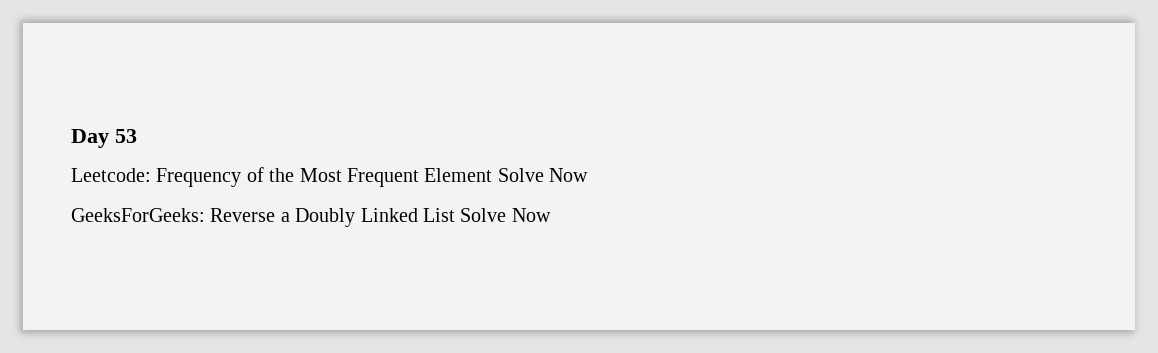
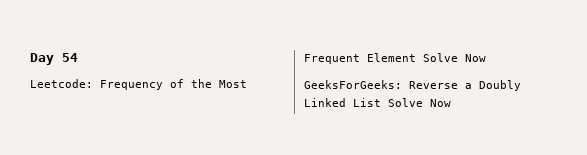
[115,129,137,143] 53 -> [62,53,78,62] 54

